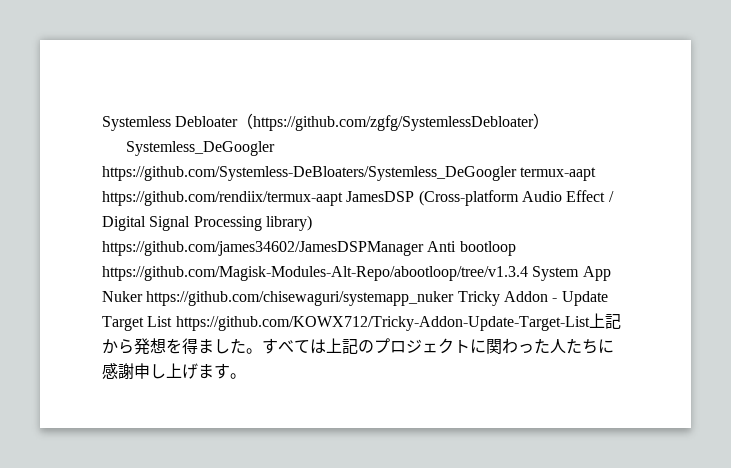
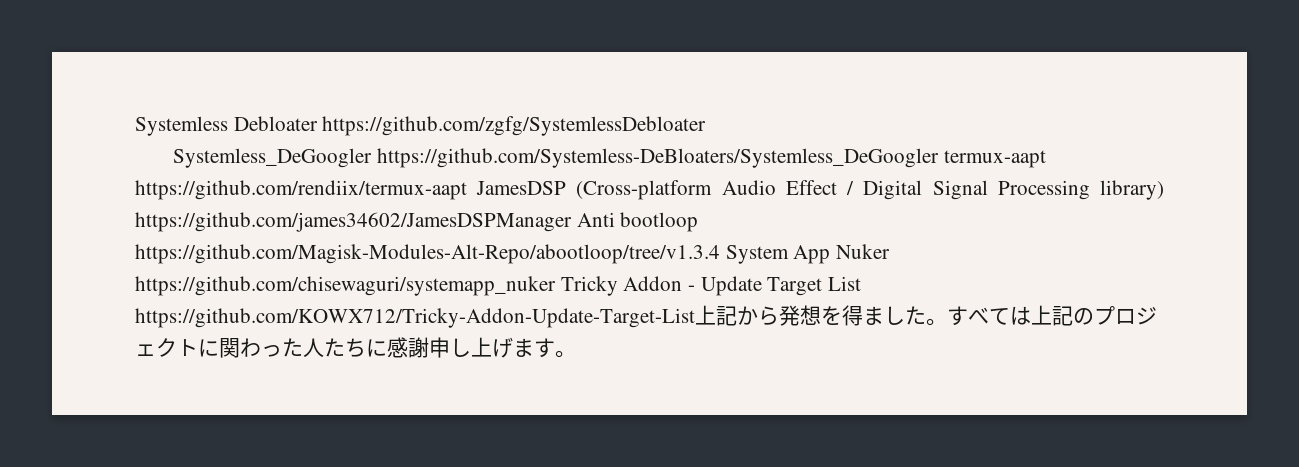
[237,113,254,129] （ -> (318, 123) none
[533,113,550,129] ） -> (707, 126) none

